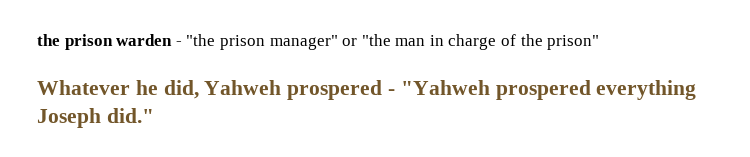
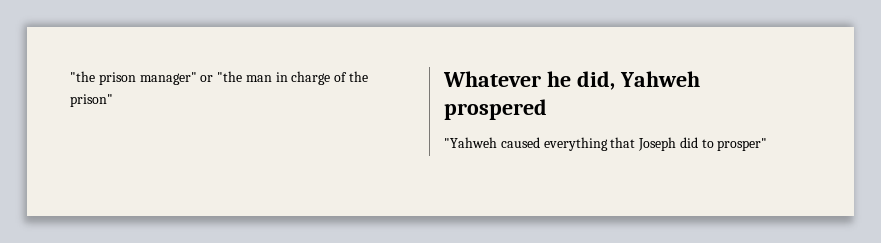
[37,34,182,50] the prison warden - -> (70, 76) none
[388,80,697,100] [37,108,154,128] - "Yahweh prospered everything Joseph did." -> [444,137,768,151] // "Yahweh caused everything that Joseph did to prosper"

